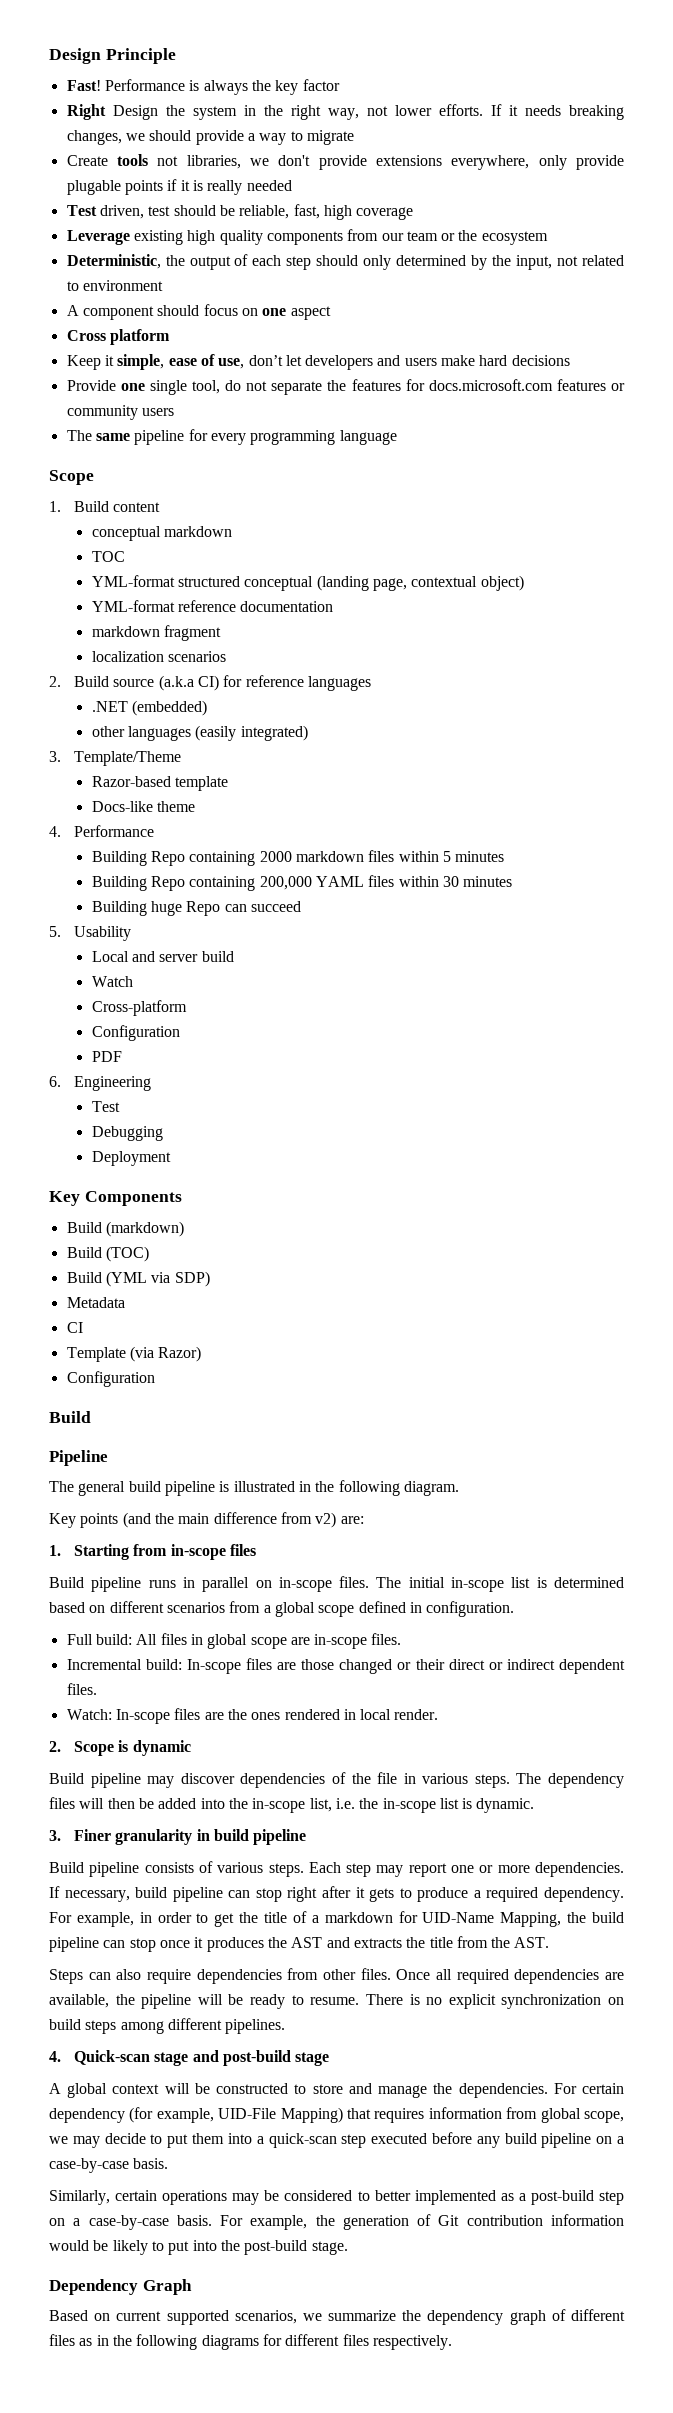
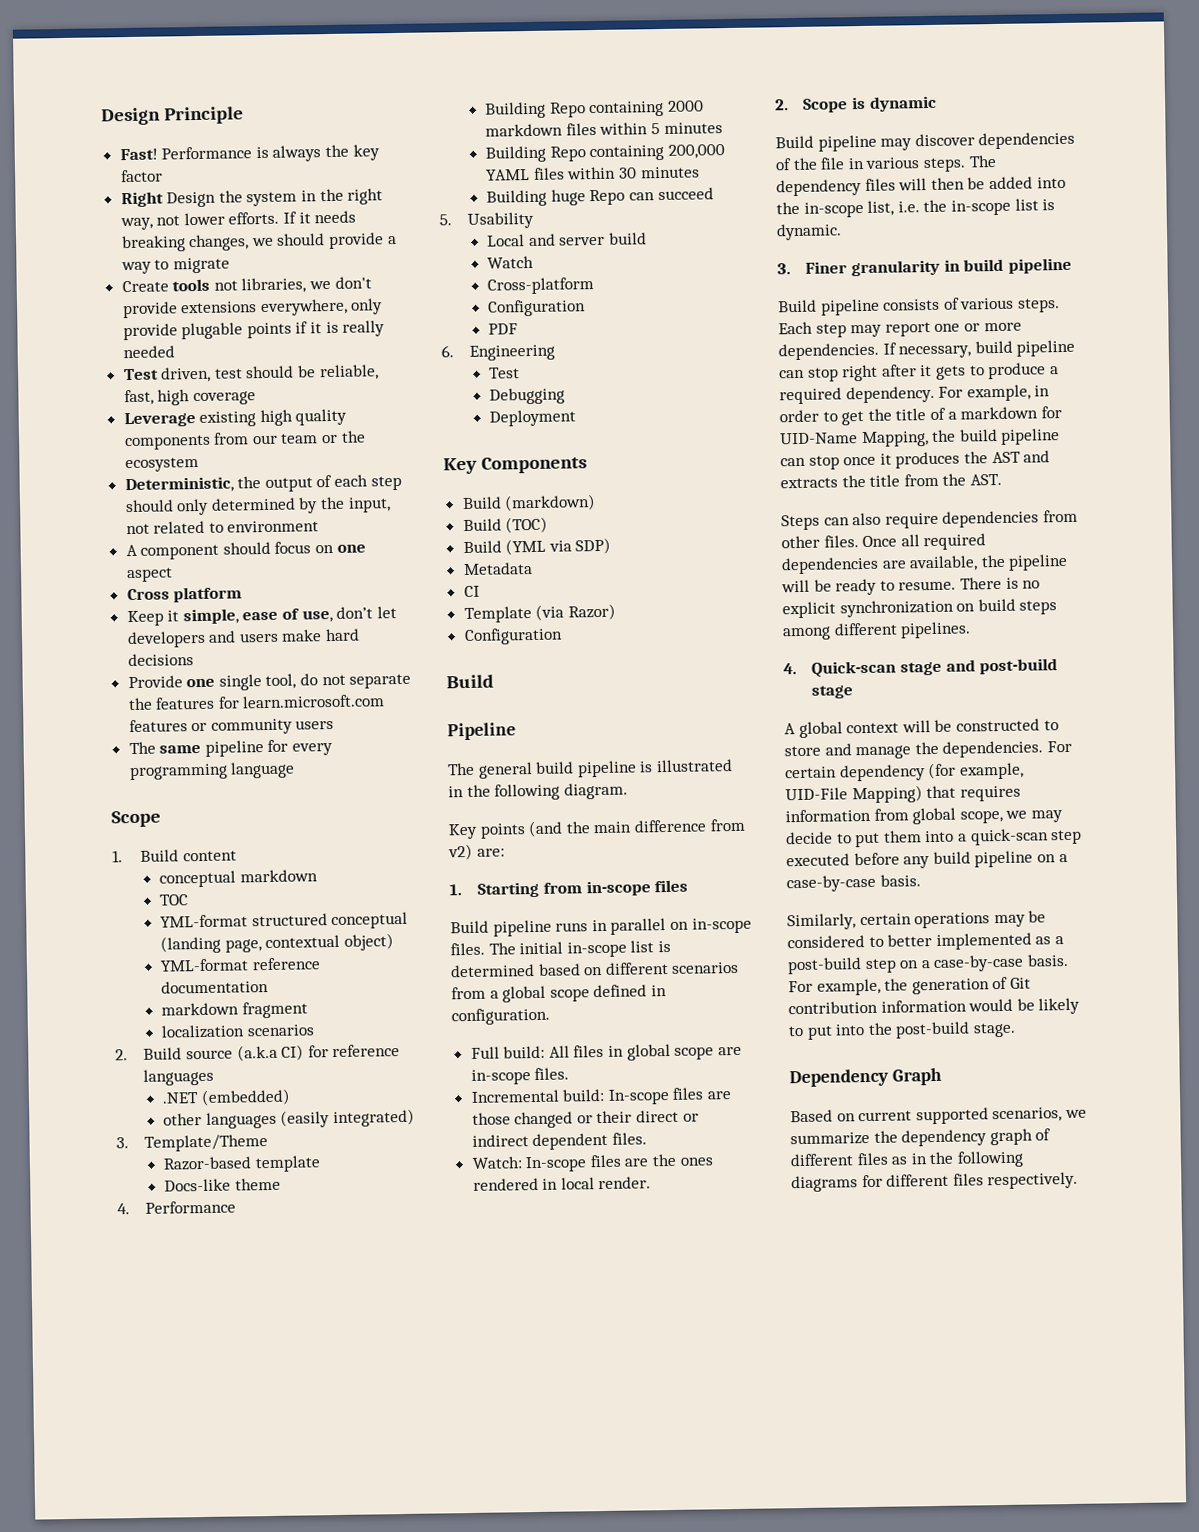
[428,379,553,391] docs.microsoft.com -> [242,694,386,709] learn.microsoft.com

